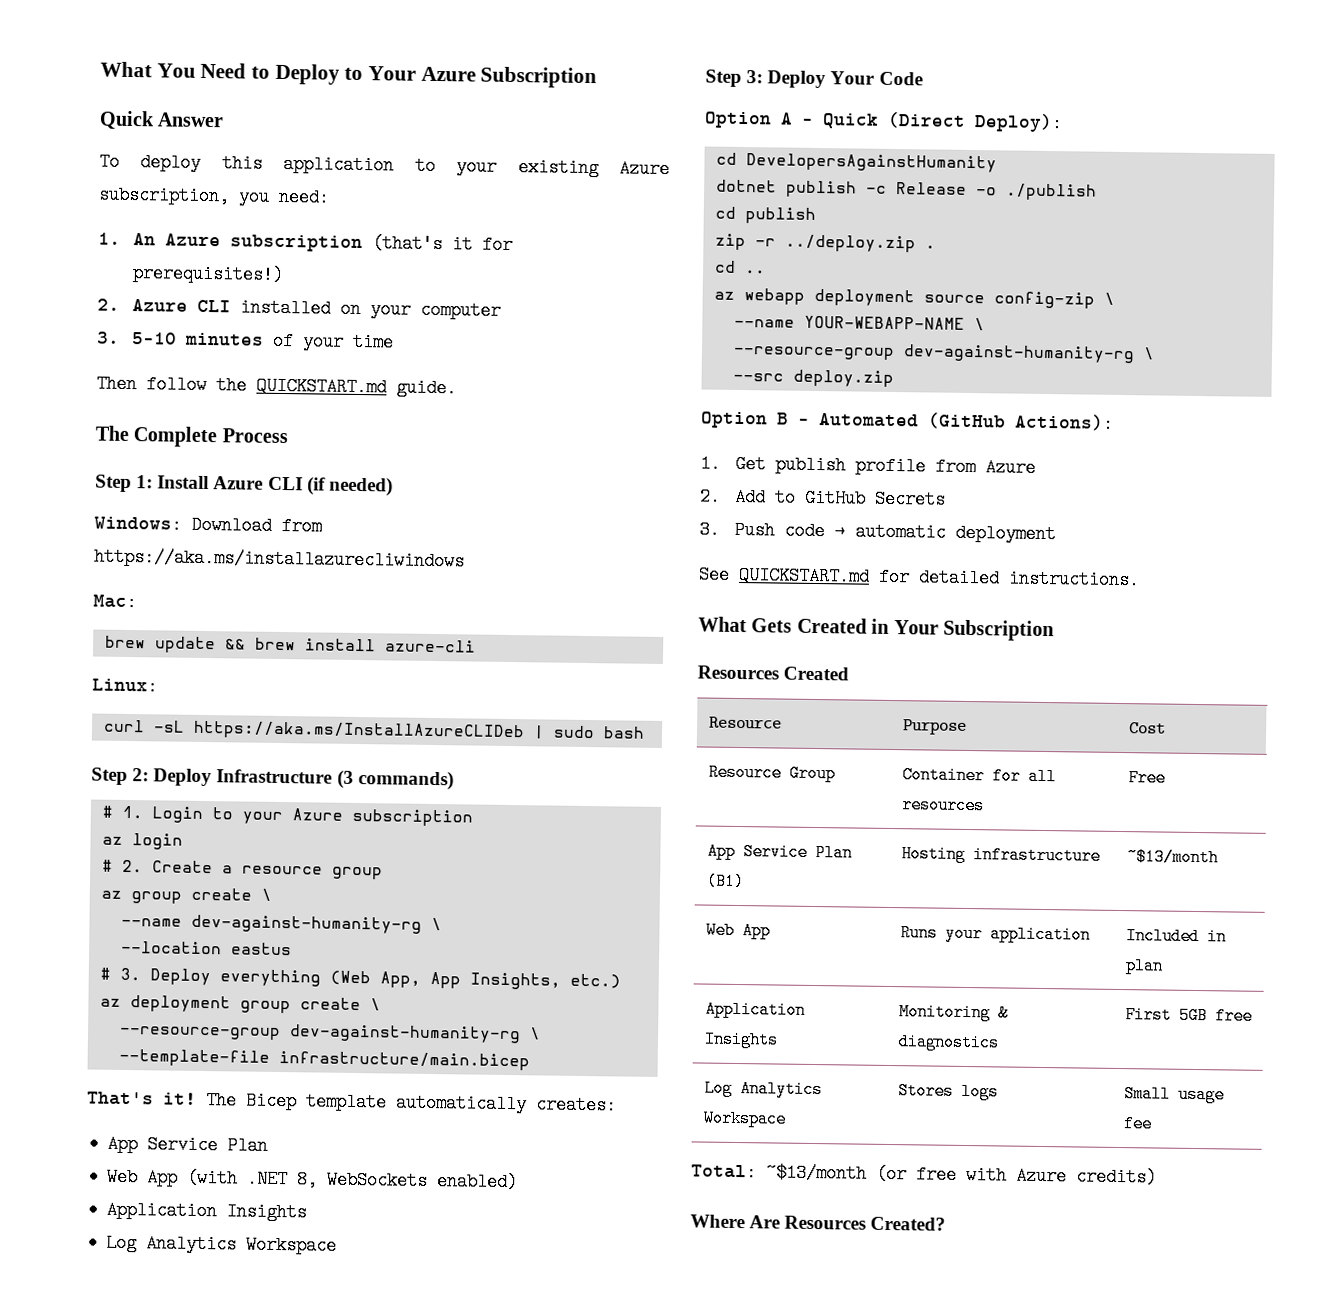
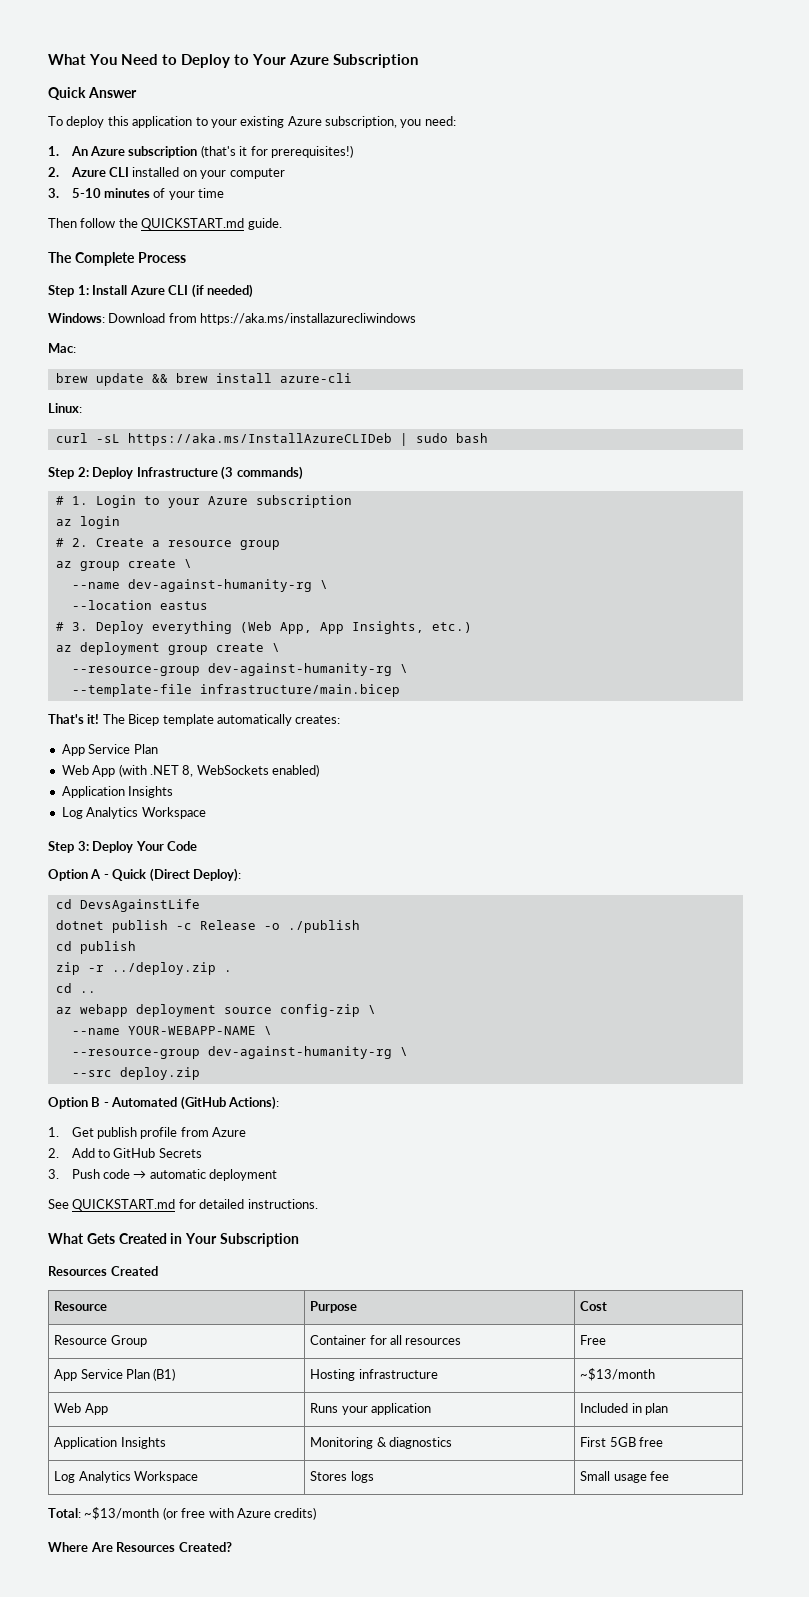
[745,153,997,173] DevelopersAgainstHumanity -> [79,899,200,912] DevsAgainstLife

